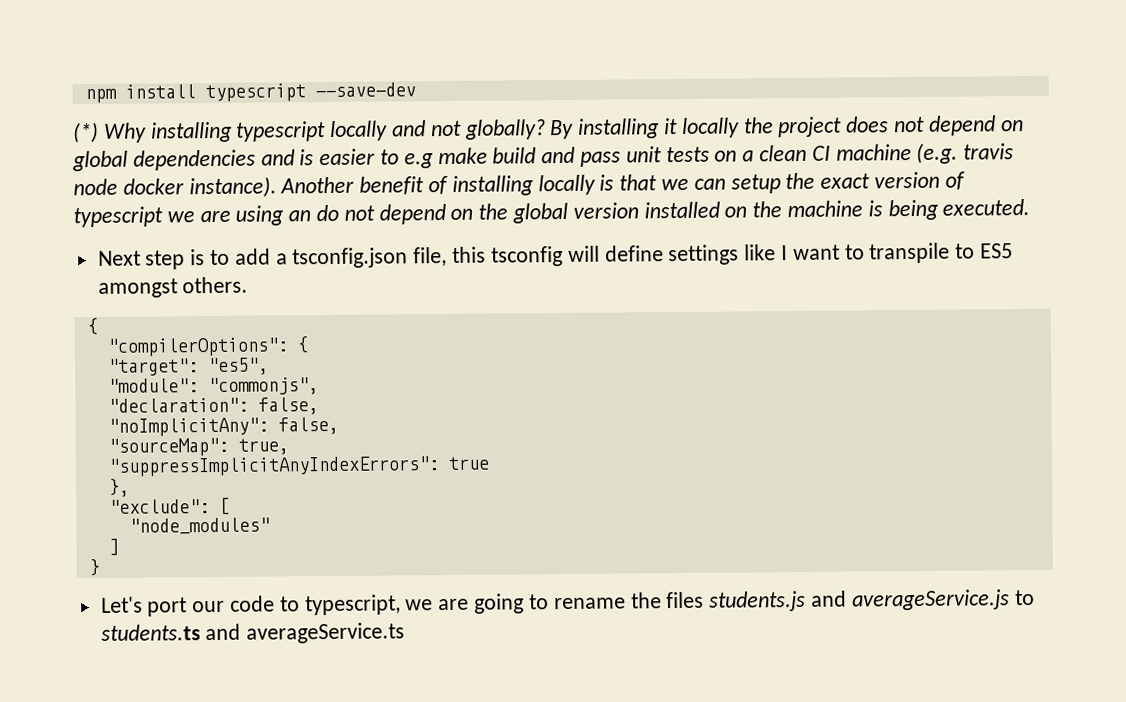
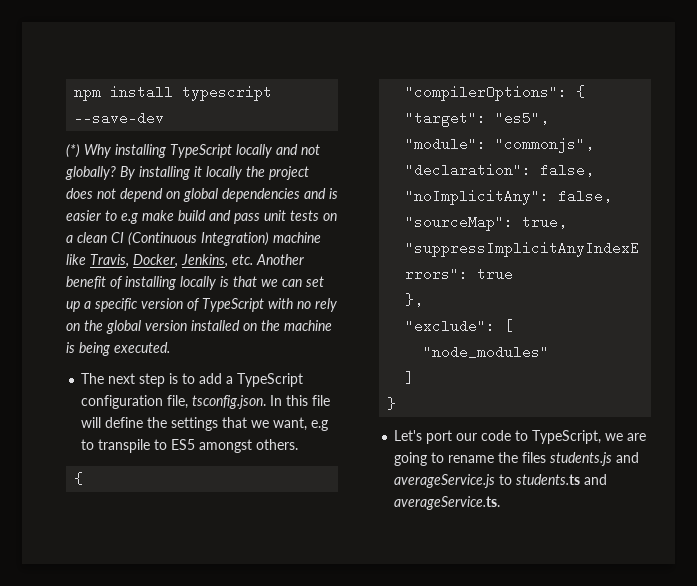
[236,121,327,142] typescript -> [170,144,232,158] TypeScript
[835,142,1015,164] [73,176,277,199] machine (e.g. travis node docker instance). -> [128,232,321,246] [66,254,253,268] (Continuous Integration) machine like Travis, Docker, Jenkins, etc.
[730,171,965,194] [73,203,446,228] setup the exact version of typescript we are using an do not depend -> [306,276,324,287] [66,298,337,312] set up a specific version of TypeScript with no rely
[97,250,141,266] Next -> [81,373,136,384] The next
[292,244,840,269] tsconfig.json file, this tsconfig will define settings like I want -> [237,373,304,387] [81,395,331,409] [81,417,329,431] TypeScript configuration file, tsconfig.json. In this file will define the settings that we want, e.g
[304,594,401,616] typescript, -> [532,430,602,444] TypeScript,
[246,622,406,644] averageService.ts -> [394,496,501,510] averageService.ts.

